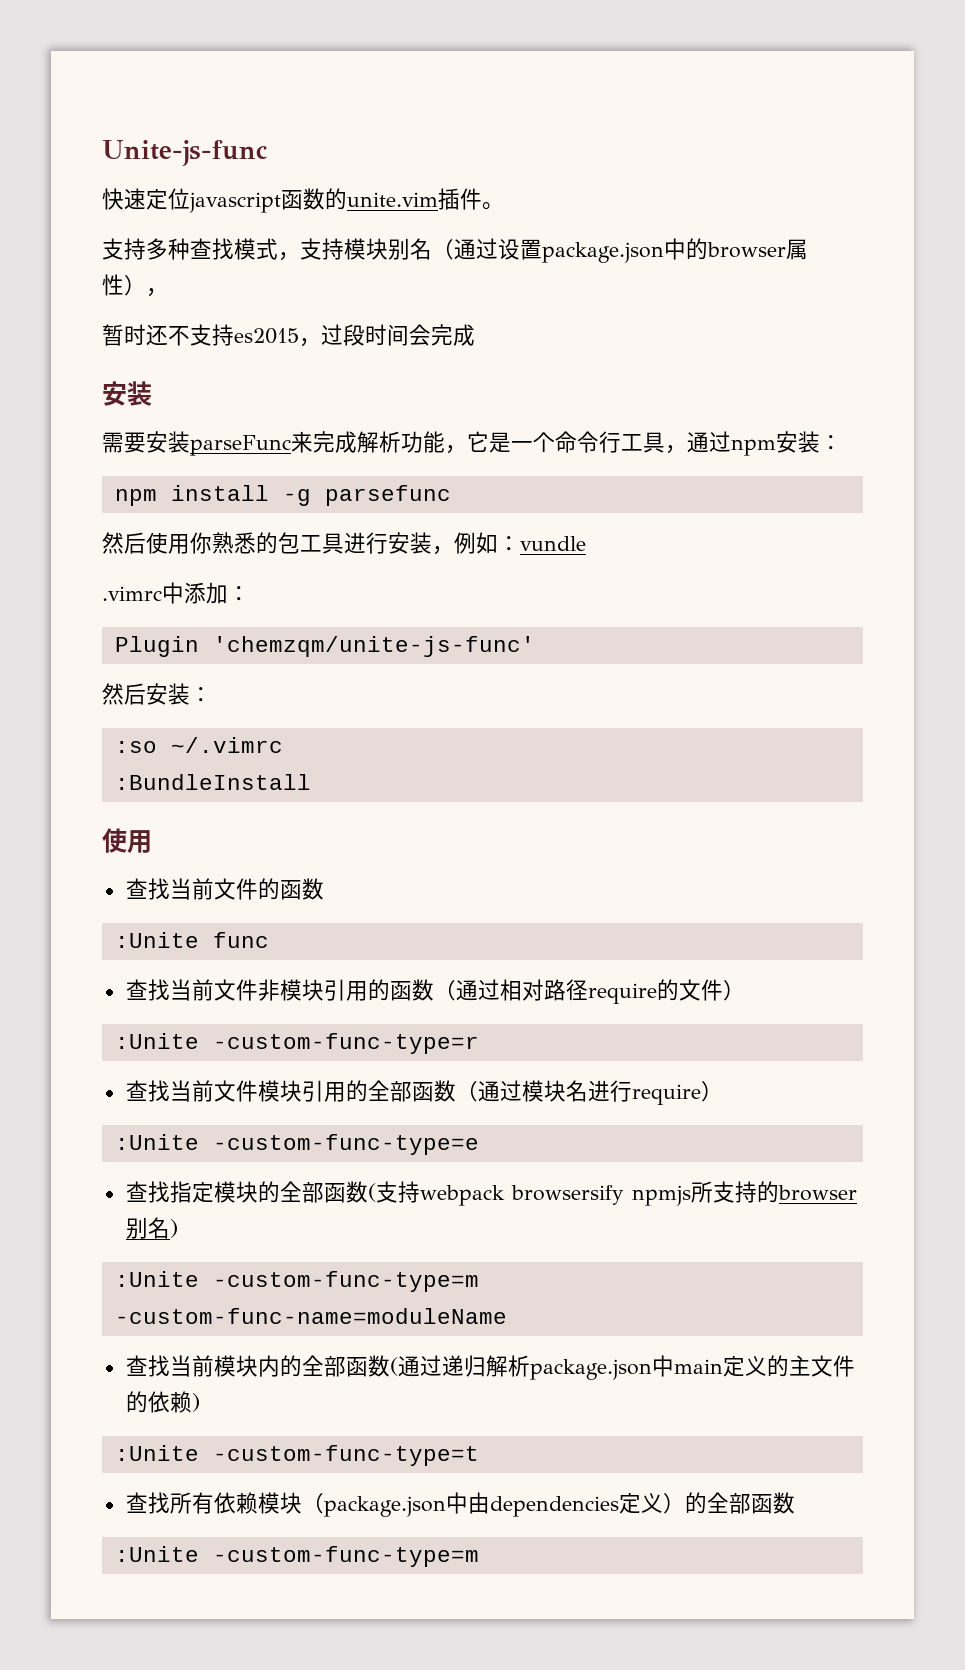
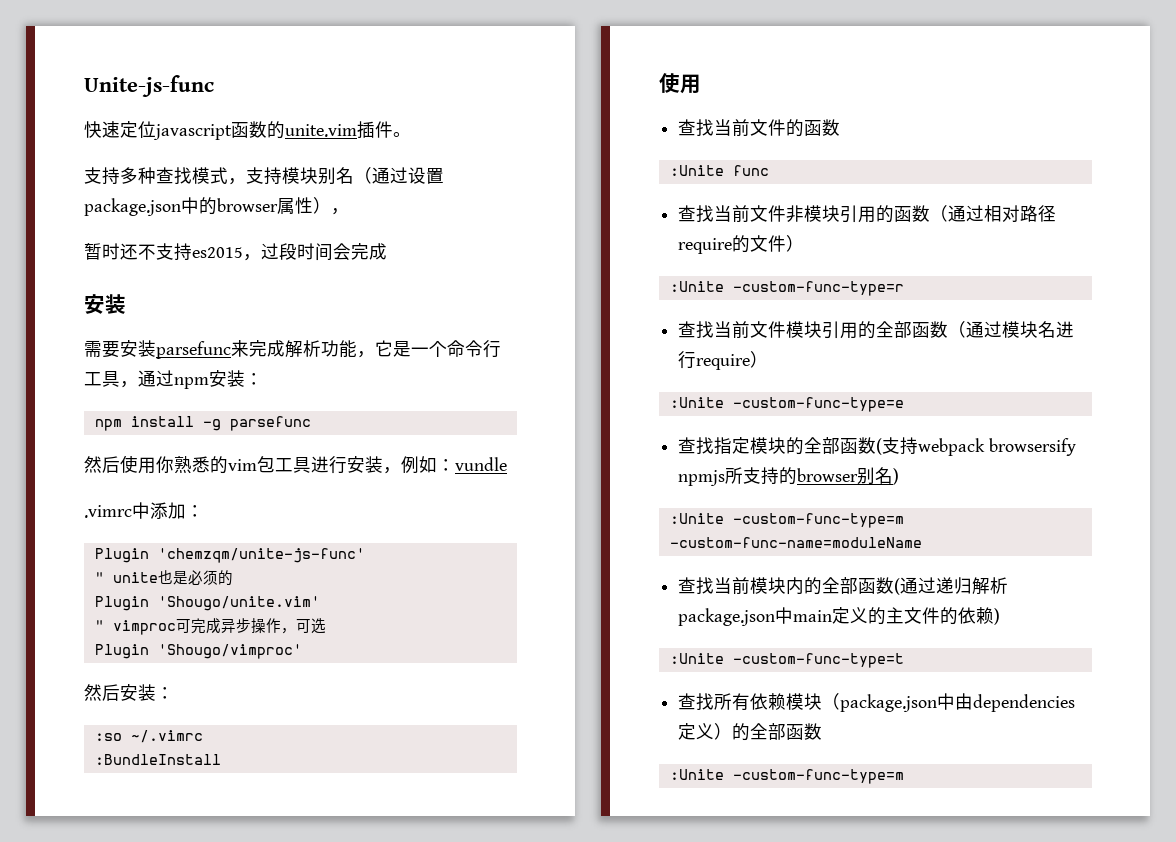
[190,435,291,456] parseFunc -> [156,341,231,359] parsefunc
(278, 543) none -> [228,459,257,471] vim
(535, 646) none -> [94,570,233,586] [94,596,320,611] [94,618,326,635] [94,644,302,659] // " unite也是必须的 // Plugin 'Shougo/unite.vim' // " vimproc可完成异步操作，可选 // Plugin 'Shougo/vimproc'

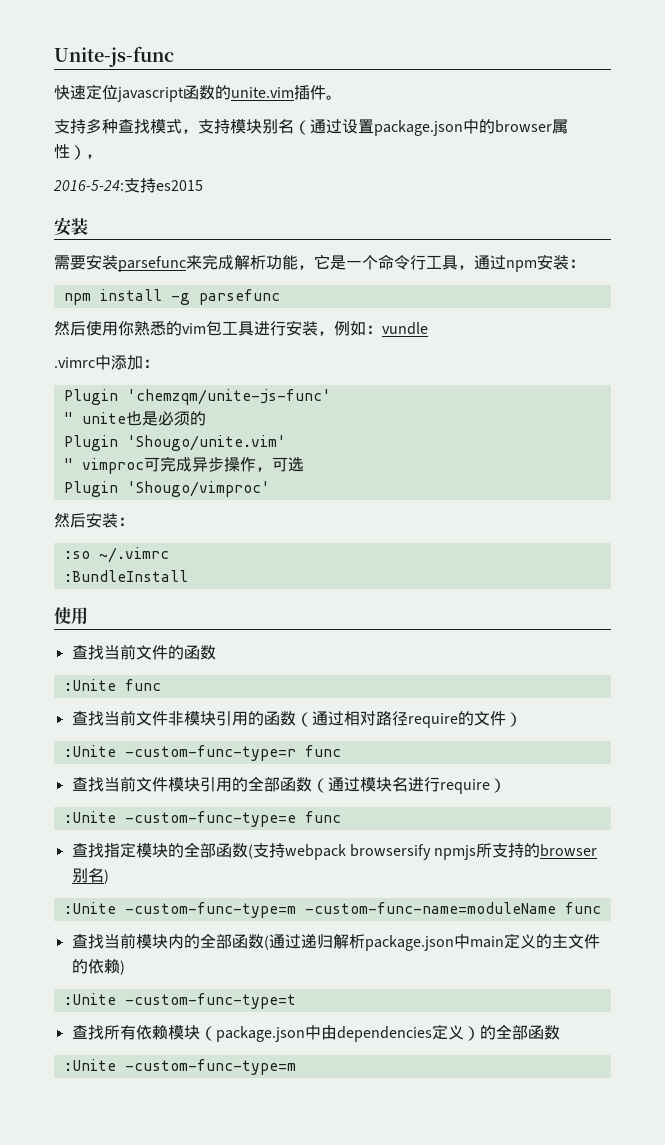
[84,243,156,260] 暂时还不 -> [53,180,124,191] 2016-5-24:
[243,243,387,261] ，过段时间会完成 -> (203, 185) none
(904, 288) none -> [304,745,341,757] func
(904, 404) none -> [304,811,341,823] func
(922, 542) none -> [564,902,601,914] func

